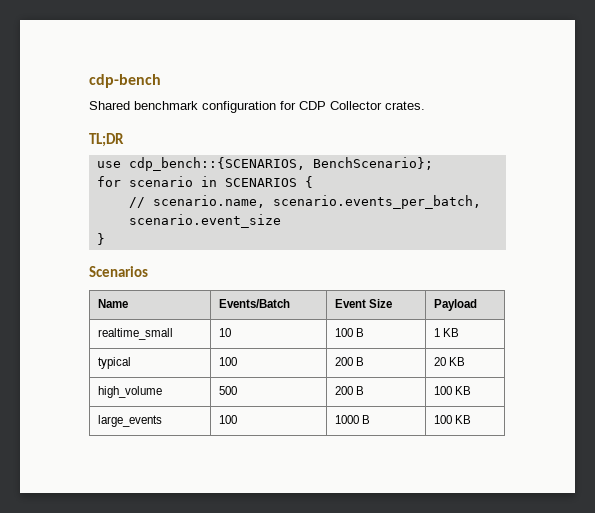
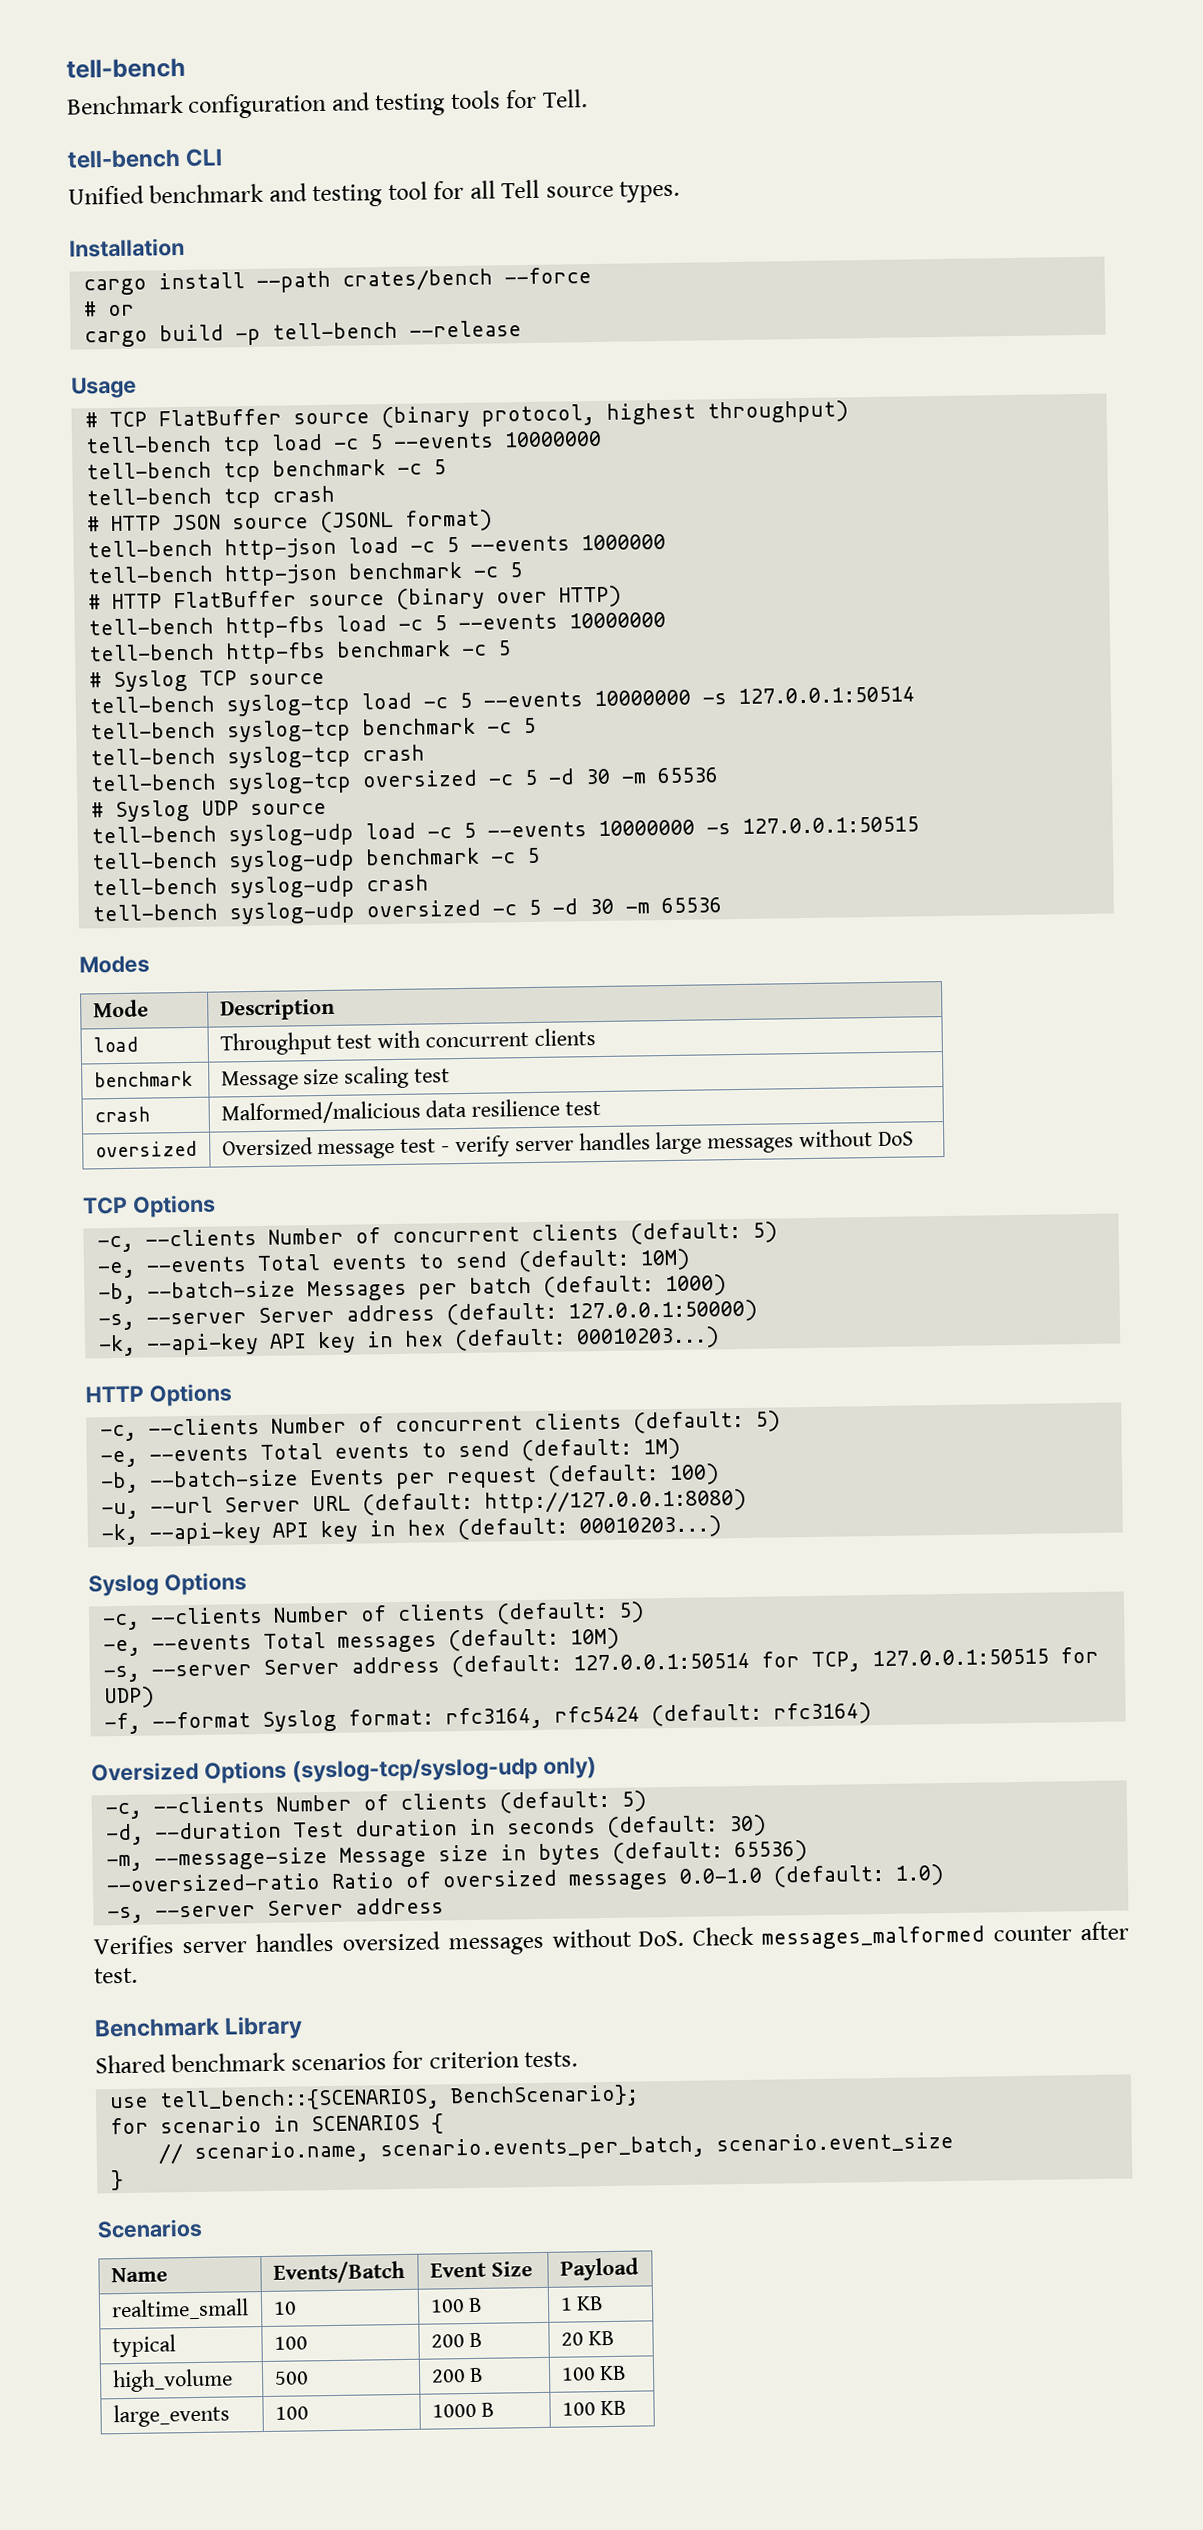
[89,74,161,88] [89,101,425,113] [89,133,124,147] cdp-bench // Shared benchmark configuration for CDP Collector crates. // TL;DR -> [66,57,186,79] [67,89,588,119] [67,148,224,169] [68,179,681,208] [69,237,185,258] [83,267,593,296] [83,301,136,317] [84,320,523,348] [71,376,137,399] [85,400,850,429] [85,430,603,457] [86,459,447,483] [86,485,336,509] [87,509,494,533] [87,533,667,561] [87,561,524,587] [88,585,623,610] [88,611,667,639] [88,640,512,665] [89,669,326,693] [89,686,916,717] [90,717,537,743] [90,744,426,769] [90,767,720,795] [91,799,328,822] [91,816,920,847] [91,847,541,873] [92,874,430,899] [92,897,723,925] [79,955,150,974] [92,999,149,1018] [219,998,335,1021] [92,1036,138,1053] [219,1028,596,1056] [93,1070,193,1088] [220,1065,451,1091] [93,1106,150,1123] [220,1098,602,1125] [94,1140,197,1158] [221,1129,914,1160] [82,1194,216,1218] [97,1221,779,1253] [97,1248,692,1279] [98,1274,728,1305] [98,1299,759,1331] [98,1326,721,1357] [85,1383,232,1407] [100,1410,782,1442] [100,1437,682,1468] [100,1463,721,1494] [101,1488,748,1520] [101,1515,723,1546] [88,1572,247,1597] [103,1601,646,1631] [103,1627,621,1657] [103,1646,1100,1683] [104,1686,156,1709] [104,1702,873,1735] [91,1756,597,1784] [105,1790,648,1820] [106,1814,768,1846] [106,1840,809,1872] [106,1864,946,1893] [107,1897,445,1924] [93,1921,1129,1956] [94,1967,138,1984] [94,2015,304,2040] [95,2050,579,2074] tell-bench // Benchmark configuration and testing tools for Tell. // tell-bench CLI // Unified benchmark and testing tool for all Tell source types. // Installation // cargo install --path crates/bench --force // # or // cargo build -p tell-bench --release // Usage // # TCP FlatBuffer source (binary protocol, highest throughput) // tell-bench tcp load -c 5 --events 10000000 // tell-bench tcp benchmark -c 5 // tell-bench tcp crash // # HTTP JSON source (JSONL format) // tell-bench http-json load -c 5 --events 1000000 // tell-bench http-json benchmark -c 5 // # HTTP FlatBuffer source (binary over HTTP) // tell-bench http-fbs load -c 5 --events 10000000 // tell-bench http-fbs benchmark -c 5 // # Syslog TCP source // tell-bench syslog-tcp load -c 5 --events 10000000 -s 127.0.0.1:50514 // tell-bench syslog-tcp benchmark -c 5 // tell-bench syslog-tcp crash // tell-bench syslog-tcp oversized -c 5 -d 30 -m 65536 // # Syslog UDP source // tell-bench syslog-udp load -c 5 --events 10000000 -s 127.0.0.1:50515 // tell-bench syslog-udp benchmark -c 5 // tell-bench syslog-udp crash // tell-bench syslog-udp oversized -c 5 -d 30 -m 65536 // Modes // Mode | Description // load | Throughput test with concurrent clients // benchmark | Message size scaling test // crash | Malformed/malicious data resilience test // oversized | Oversized message test - verify server handles large messages without DoS // TCP Options // -c, --clients Number of concurrent clients (default: 5) // -e, --events Total events to send (default: 10M) // -b, --batch-size Messages per batch (default: 1000) // -s, --server Server address (default: 127.0.0.1:50000) // -k, --api-key API key in hex (default: 00010203...) // HTTP Options // -c, --clients Number of concurrent clients (default: 5) // -e, --events Total events to send (default: 1M) // -b, --batch-size Events per request (default: 100) // -u, --url Server URL (default: http://127.0.0.1:8080) // -k, --api-key API key in hex (default: 00010203...) // Syslog Options // -c, --clients Number of clients (default: 5) // -e, --events Total messages (default: 10M) // -s, --server Server address (default: 127.0.0.1:50514 for TCP, 127.0.0.1:50515 for UDP) // -f, --format Syslog format: rfc3164, rfc5424 (default: rfc3164) // Oversized Options (syslog-tcp/syslog-udp only) // -c, --clients Number of clients (default: 5) // -d, --duration Test duration in seconds (default: 30) // -m, --message-size Message size in bytes (default: 65536) // --oversized-ratio Ratio of oversized messages 0.0-1.0 (default: 1.0) // -s, --server Server address // Verifies server handles oversized messages without DoS. Check messages_malformed counter after test. // Benchmark Library // Shared benchmark scenarios for criterion tests.
[128,157,305,171] cdp_bench::{SCENARIOS, -> [159,2087,441,2113] tell_bench::{SCENARIOS,

